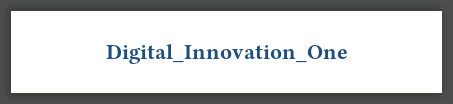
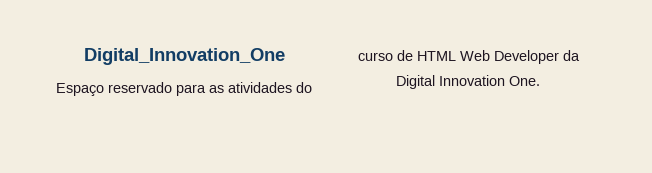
(348, 54) none -> [56,82,312,96] [357,50,580,64] [396,75,540,89] // Espaço reservado para as atividades do curso de HTML Web Developer da Digital Innovation One.

